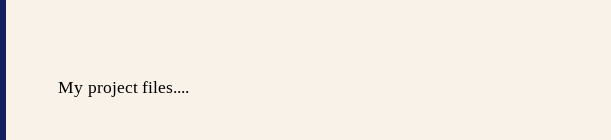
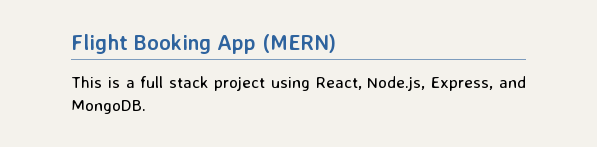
[58,81,190,97] My project files.... -> [71,34,336,54] [71,76,526,91] [71,100,146,114] Flight Booking App (MERN) // This is a full stack project using React, Node.js, Express, and MongoDB.

